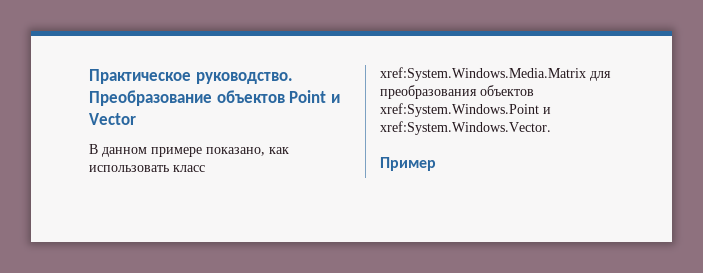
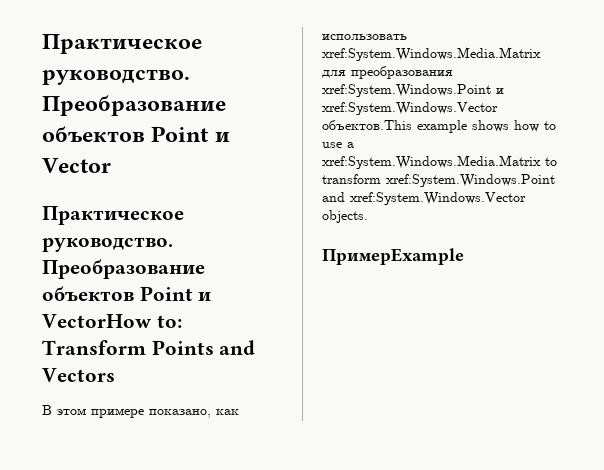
(136, 119) none -> [42,206,184,225] [42,237,173,252] [42,259,205,279] [42,286,212,301] [42,314,182,328] [42,340,256,355] [42,368,115,382] // Практическое руководство. Преобразование объектов Point и VectorHow to: Transform Points and Vectors
[102,147,147,157] данном -> [57,408,86,415] этом
[173,165,205,172] класс -> (407, 37) none
[480,85,534,96] объектов -> (453, 72) none
[380,121,551,135] [380,157,436,171] xref:System.Windows.Vector. // Пример -> [322,102,498,115] [322,120,556,133] [322,142,354,148] [322,155,557,169] [322,174,555,187] [322,192,526,205] [322,210,368,223] [322,248,464,265] xref:System.Windows.Vector объектов.This example shows how to use a xref:System.Windows.Media.Matrix to transform xref:System.Windows.Point and xref:System.Windows.Vector objects. // ПримерExample

